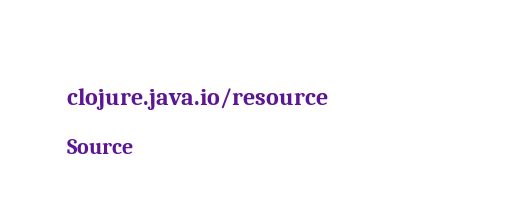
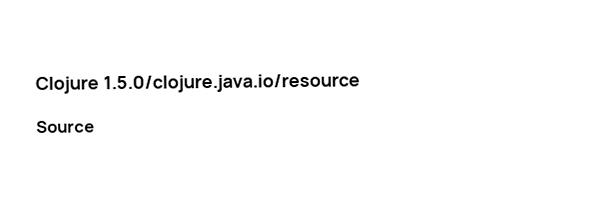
[67,88,328,110] clojure.java.io/resource -> [35,73,360,94] Clojure 1.5.0/clojure.java.io/resource

